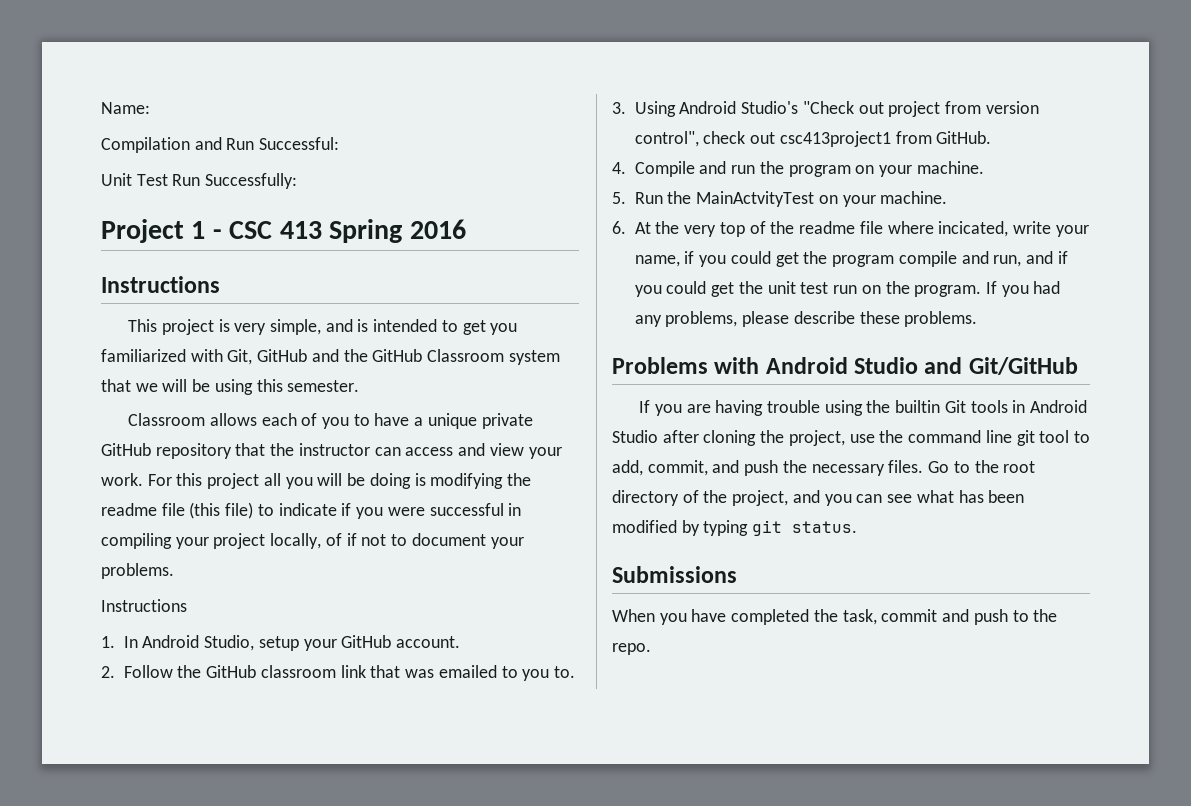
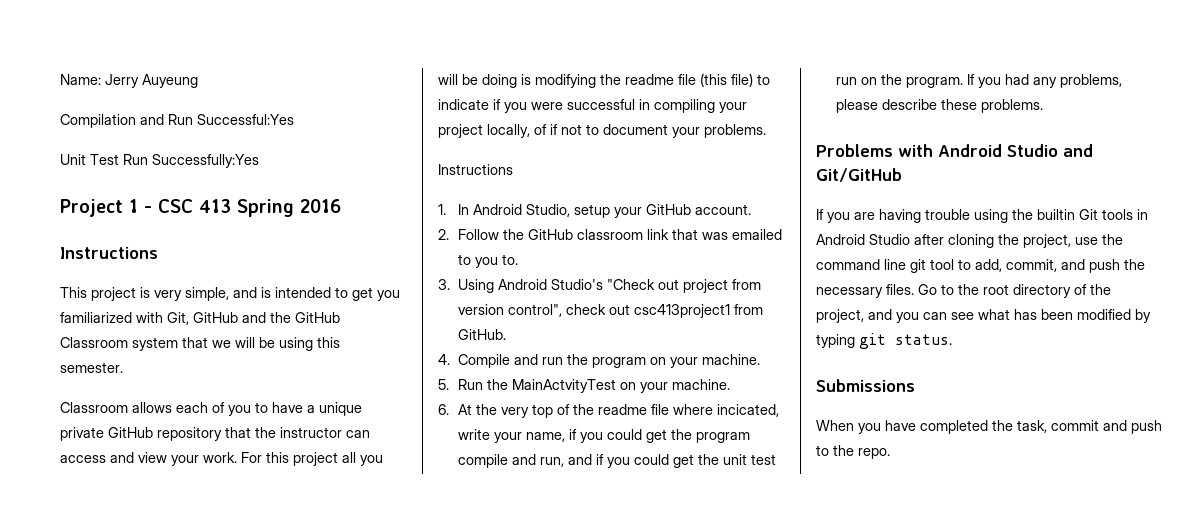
(150, 108) none -> [105,74,198,88] Jerry Auyeung
[259,137,340,150] Successful: -> [197,114,294,125] Successful:Yes
[205,173,298,189] Successfully: -> [152,154,259,168] Successfully:Yes

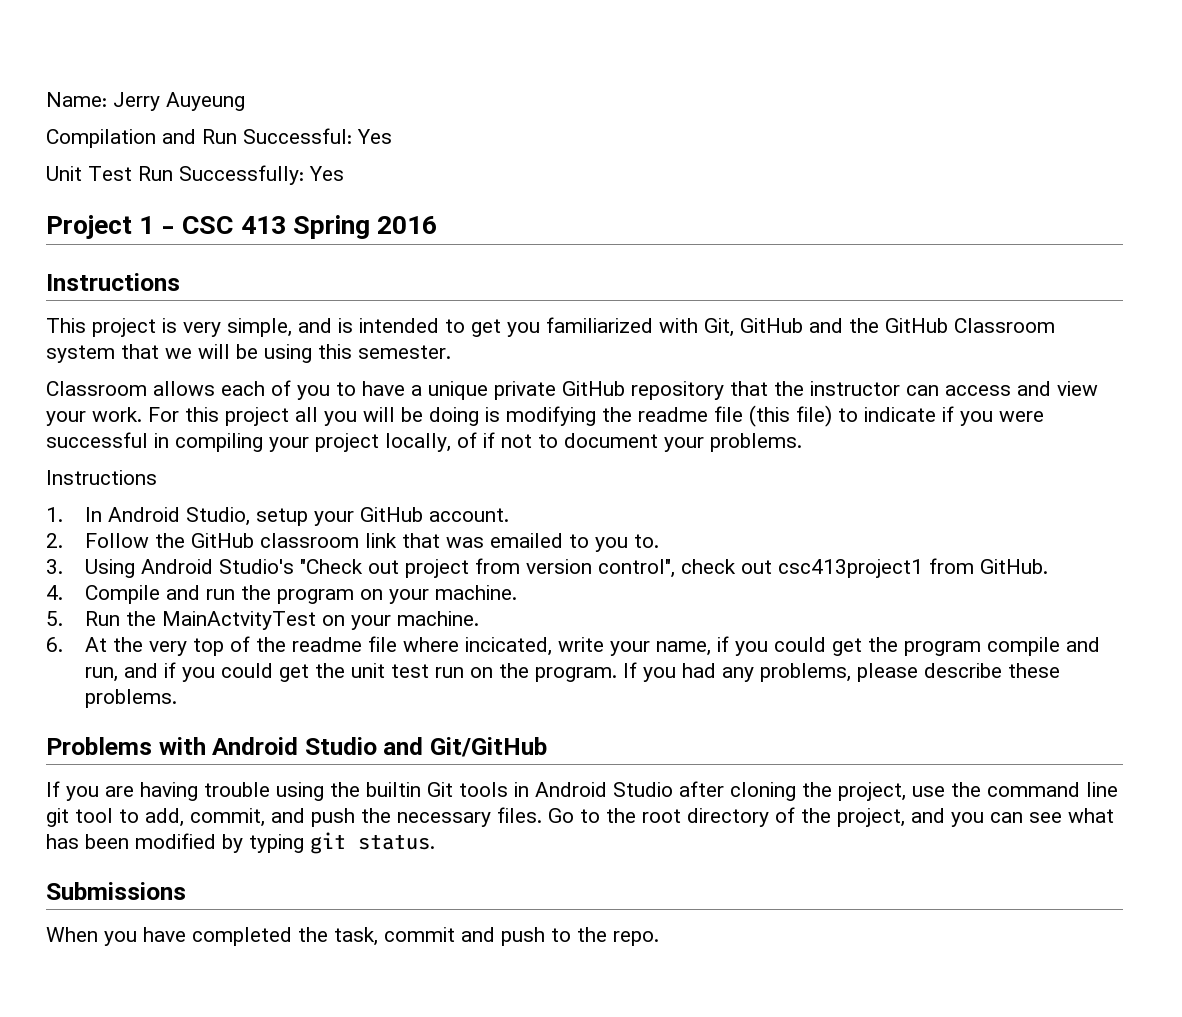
[197,114,294,125] Successful:Yes -> [243,128,392,144] Successful: Yes
[152,154,259,168] Successfully:Yes -> [179,165,344,185] Successfully: Yes

